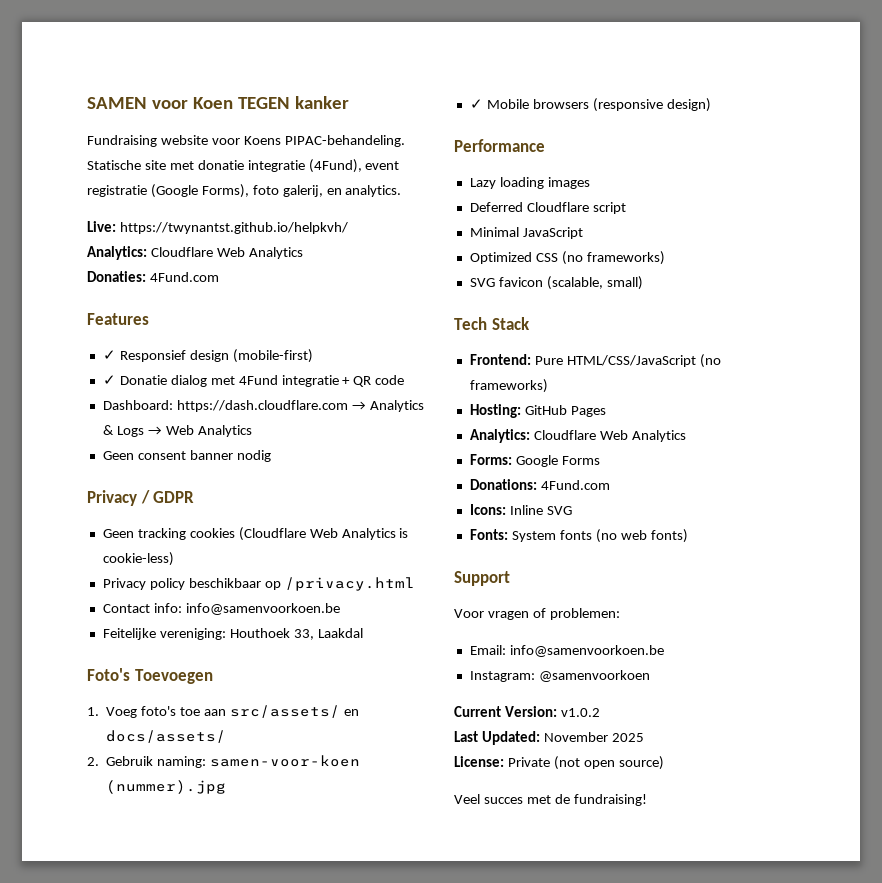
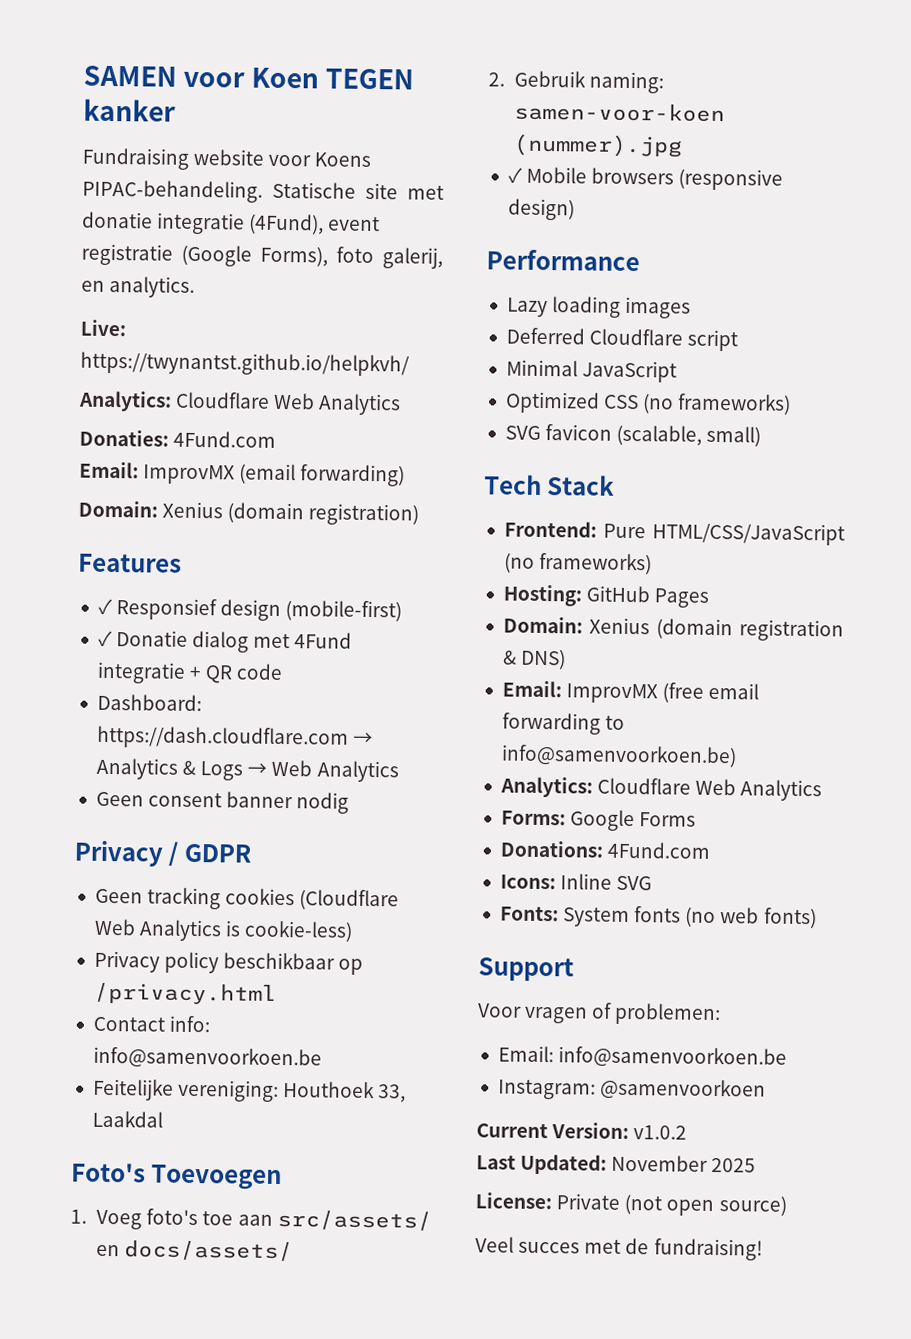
(219, 277) none -> [79,461,406,487] [78,500,420,526] // Email: ImprovMX (email forwarding) // Domain: Xenius (domain registration)
(606, 411) none -> [502,616,844,642] [502,648,567,670] [501,680,760,704] [501,712,626,735] [500,744,737,768] // Domain: Xenius (domain registration & DNS) // Email: ImprovMX (free email forwarding to info@samenvoorkoen.be)

